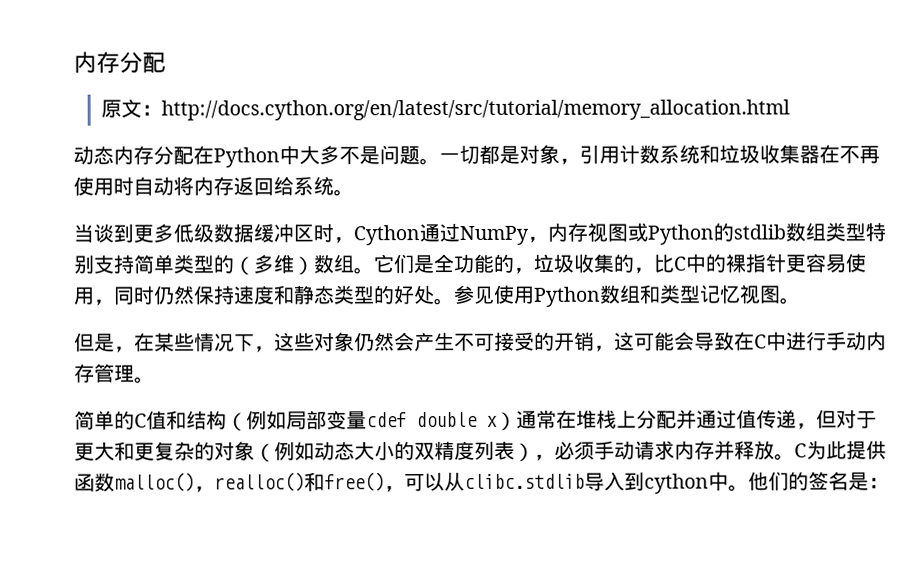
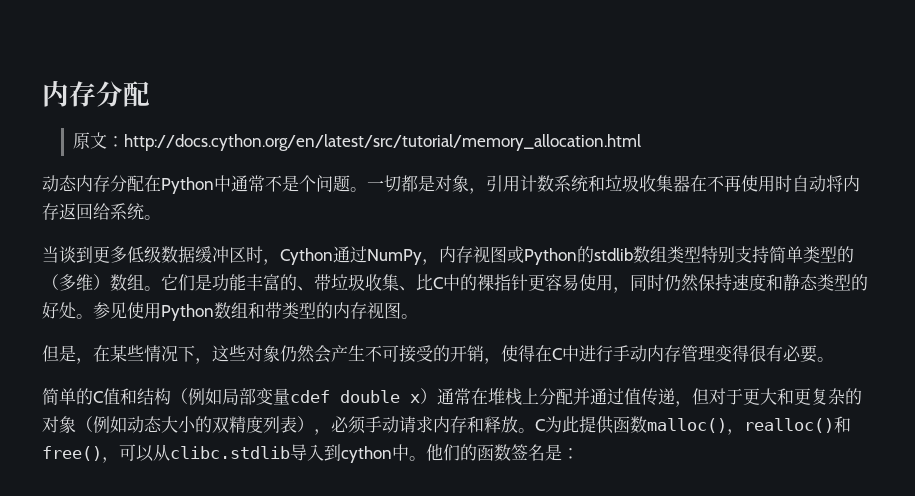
[299,145,380,165] 大多不是 -> [231,175,316,192] 通常不是个
[433,253,654,274] 全功能的，垃圾收集的， -> [212,274,416,291] 功能丰富的、带垃圾收集、
[659,284,741,304] 类型记忆 -> [265,302,367,319] 带类型的内存
[614,331,735,351] 这可能会导致 -> [501,345,535,362] 使得
(135, 373) none -> [715,345,817,363] 变得很有必要
[714,440,735,461] 并 -> [467,416,484,433] 和
(809, 481) none -> [477,444,511,461] 函数

